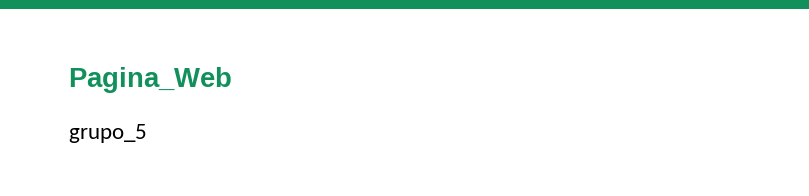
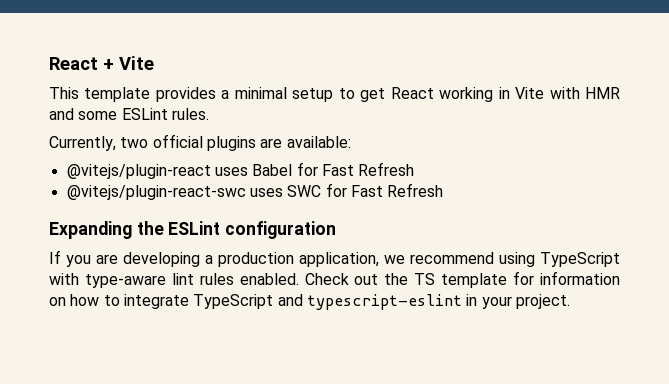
[69,67,232,93] [69,124,147,143] Pagina_Web // grupo_5 -> [49,56,154,70] [49,87,620,102] [49,108,209,120] [49,134,351,151] [66,162,415,179] [66,183,444,200] [49,221,337,239] [49,250,620,267] [49,271,621,288] [49,294,570,310] React + Vite // This template provides a minimal setup to get React working in Vite with HMR and some ESLint rules. // Currently, two official plugins are available: // @vitejs/plugin-react uses Babel for Fast Refresh // @vitejs/plugin-react-swc uses SWC for Fast Refresh // Expanding the ESLint configuration // If you are developing a production application, we recommend using TypeScript with type-aware lint rules enabled. Check out the TS template for information on how to integrate TypeScript and typescript-eslint in your project.

